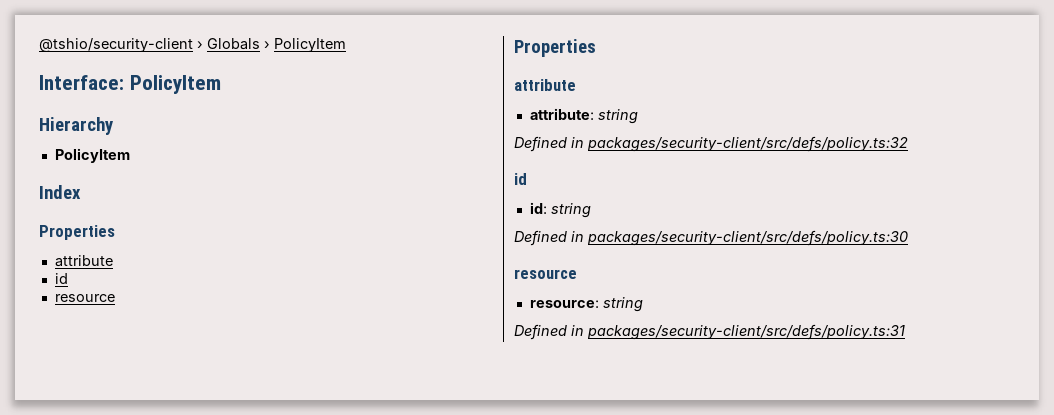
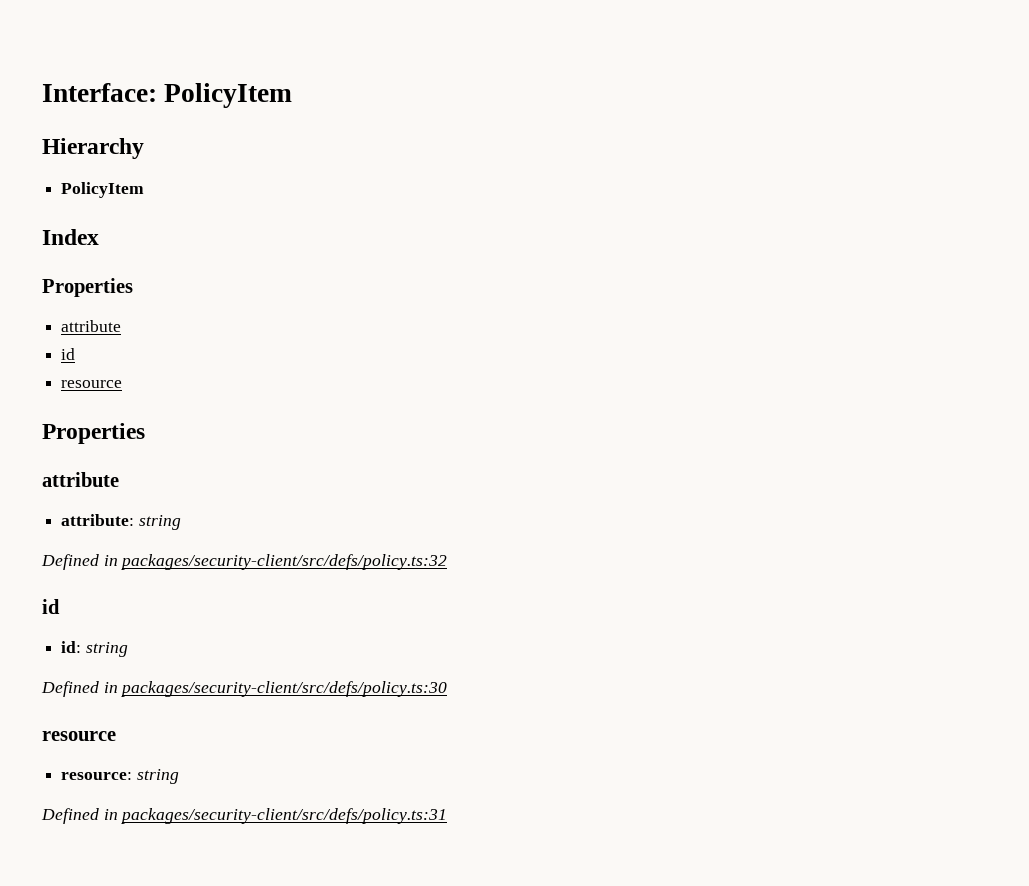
[39,38,346,52] @tshio/security-client › Globals › PolicyItem // -> (42, 92) none

